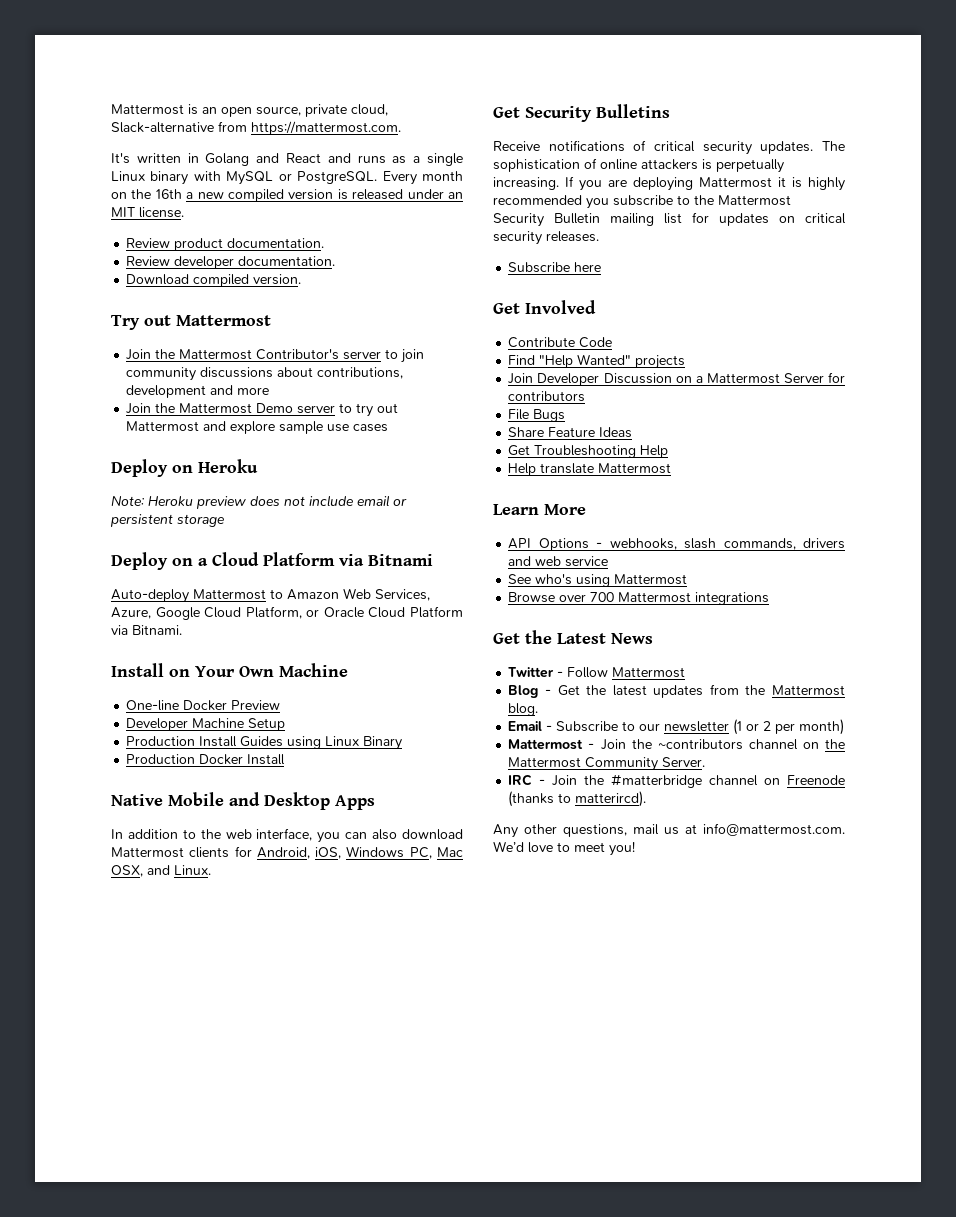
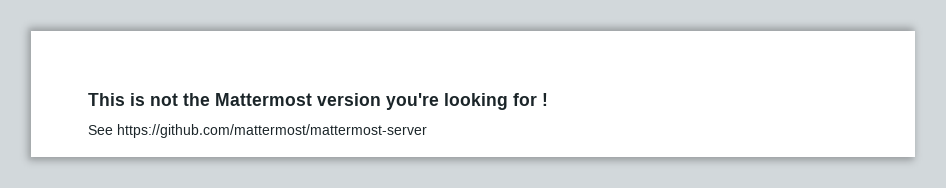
[111,104,388,117] [111,121,401,135] [111,153,464,166] [111,171,463,185] [111,189,463,202] [111,207,184,218] [126,238,325,251] [126,256,336,269] [126,274,302,287] [111,315,271,330] [126,349,425,363] [126,367,404,381] [126,385,270,398] [126,403,399,417] [126,421,389,434] [111,459,258,477] [111,495,407,509] [110,514,225,527] [111,552,433,570] [111,588,430,603] [111,606,463,620] [111,625,182,635] [111,663,348,677] [126,700,281,711] [126,718,286,731] [126,736,403,750] [126,754,286,765] [111,792,375,810] [111,828,463,843] [111,846,463,859] [111,865,211,877] [493,104,670,122] [493,140,845,155] [493,158,784,173] [493,176,845,191] [493,195,791,209] [493,212,846,227] [493,231,599,245] [508,262,602,273] [493,300,596,314] [508,337,613,348] [508,354,686,369] [508,372,845,386] [508,391,586,402] [508,409,566,422] [508,427,633,438] [508,445,669,458] [508,463,672,476] [493,504,586,515] [508,538,845,551] [508,556,609,567] [508,574,688,587] [508,592,770,605] [493,630,653,644] [508,667,686,678] [508,684,845,698] [508,703,539,716] [508,719,845,735] [508,739,845,750] [508,757,706,771] [508,774,845,788] [508,791,647,807] [493,823,845,838] [493,841,635,856] Mattermost is an open source, private cloud, Slack-alternative from https://mattermost.com. // It's written in Golang and React and runs as a single Linux binary with MySQL or PostgreSQL. Every month on the 16th a new compiled version is released under an MIT license. // Review product documentation. // Review developer documentation. // Download compiled version. // Try out Mattermost // Join the Mattermost Contributor's server to join community discussions about contributions, development and more // Join the Mattermost Demo server to try out Mattermost and explore sample use cases // Deploy on Heroku // Note: Heroku preview does not include email or persistent storage // Deploy on a Cloud Platform via Bitnami // Auto-deploy Mattermost to Amazon Web Services, Azure, Google Cloud Platform, or Oracle Cloud Platform via Bitnami. // Install on Your Own Machine // One-line Docker Preview // Developer Machine Setup // Production Install Guides using Linux Binary // Production Docker Install // Native Mobile and Desktop Apps // In addition to the web interface, you can also download Mattermost clients for Android, iOS, Windows PC, Mac OSX, and Linux. // Get Security Bulletins // Receive notifications of critical security updates. The sophistication of online attackers is perpetually increasing. If you are deploying Mattermost it is highly recommended you subscribe to the Mattermost Security Bulletin mailing list for updates on critical security releases. // Subscribe here // Get Involved // Contribute Code // Find "Help Wanted" projects // Join Developer Discussion on a Mattermost Server for contributors // File Bugs // Share Feature Ideas // Get Troubleshooting Help // Help translate Mattermost // Learn More // API Options - webhooks, slash commands, drivers and web service // See who's using Mattermost // Browse over 700 Mattermost integrations // Get the Latest News // Twitter - Follow Mattermost // Blog - Get the latest updates from the Mattermost blog. // Email - Subscribe to our newsletter (1 or 2 per month) // Mattermost - Join the ~contributors channel on the Mattermost Community Server. // IRC - Join the #matterbridge channel on Freenode (thanks to matterircd). // Any other questions, mail us at info@mattermost.com. We’d love to meet you! -> [88,93,548,110] [88,124,427,138] This is not the Mattermost version you're looking for ! // See https://github.com/mattermost/mattermost-server

